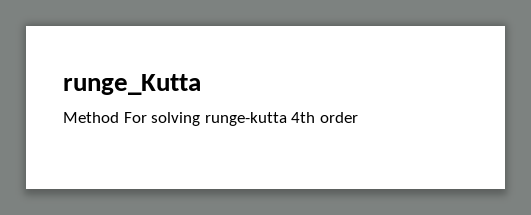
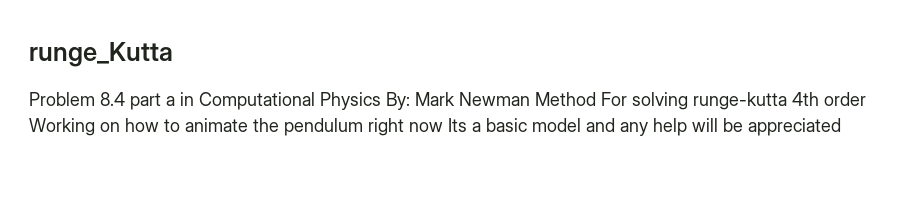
(201, 84) none -> [29,92,530,110] Problem 8.4 part a in Computational Physics By: Mark Newman
(358, 117) none -> [29,118,841,136] Working on how to animate the pendulum right now Its a basic model and any help will be appreciated

